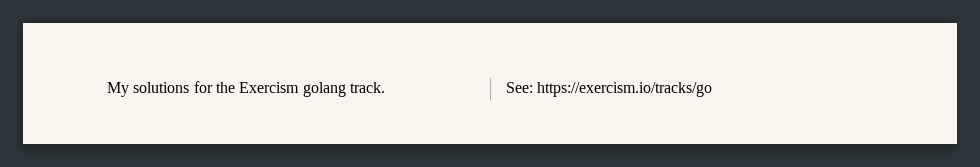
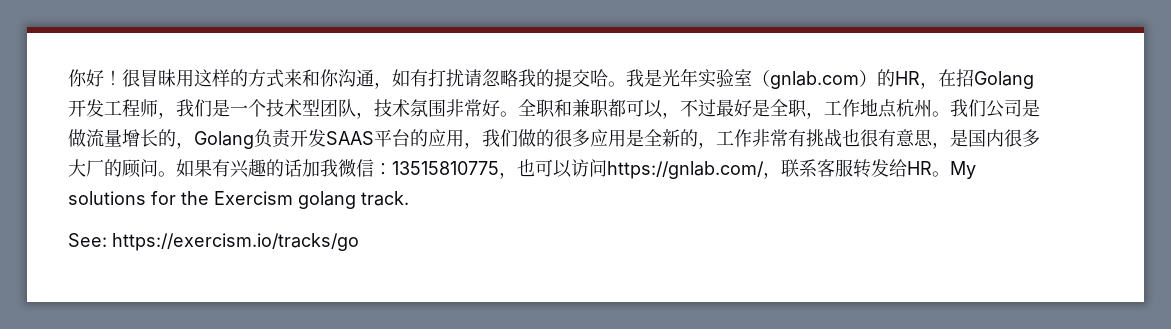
(107, 89) none -> [68,68,1034,89] [68,99,1040,119] [68,129,1040,149] [68,159,950,179] 你好！很冒昧用这样的方式来和你沟通，如有打扰请忽略我的提交哈。我是光年实验室（gnlab.com）的HR，在招Golang开发工程师，我们是一个技术型团队，技术氛围非常好。全职和兼职都可以，不过最好是全职，工作地点杭州。我们公司是做流量增长的，Golang负责开发SAAS平台的应用，我们做的很多应用是全新的，工作非常有挑战也很有意思，是国内很多大厂的顾问。如果有兴趣的话加我微信：13515810775，也可以访问https://gnlab.com/，联系客服转发给HR。

